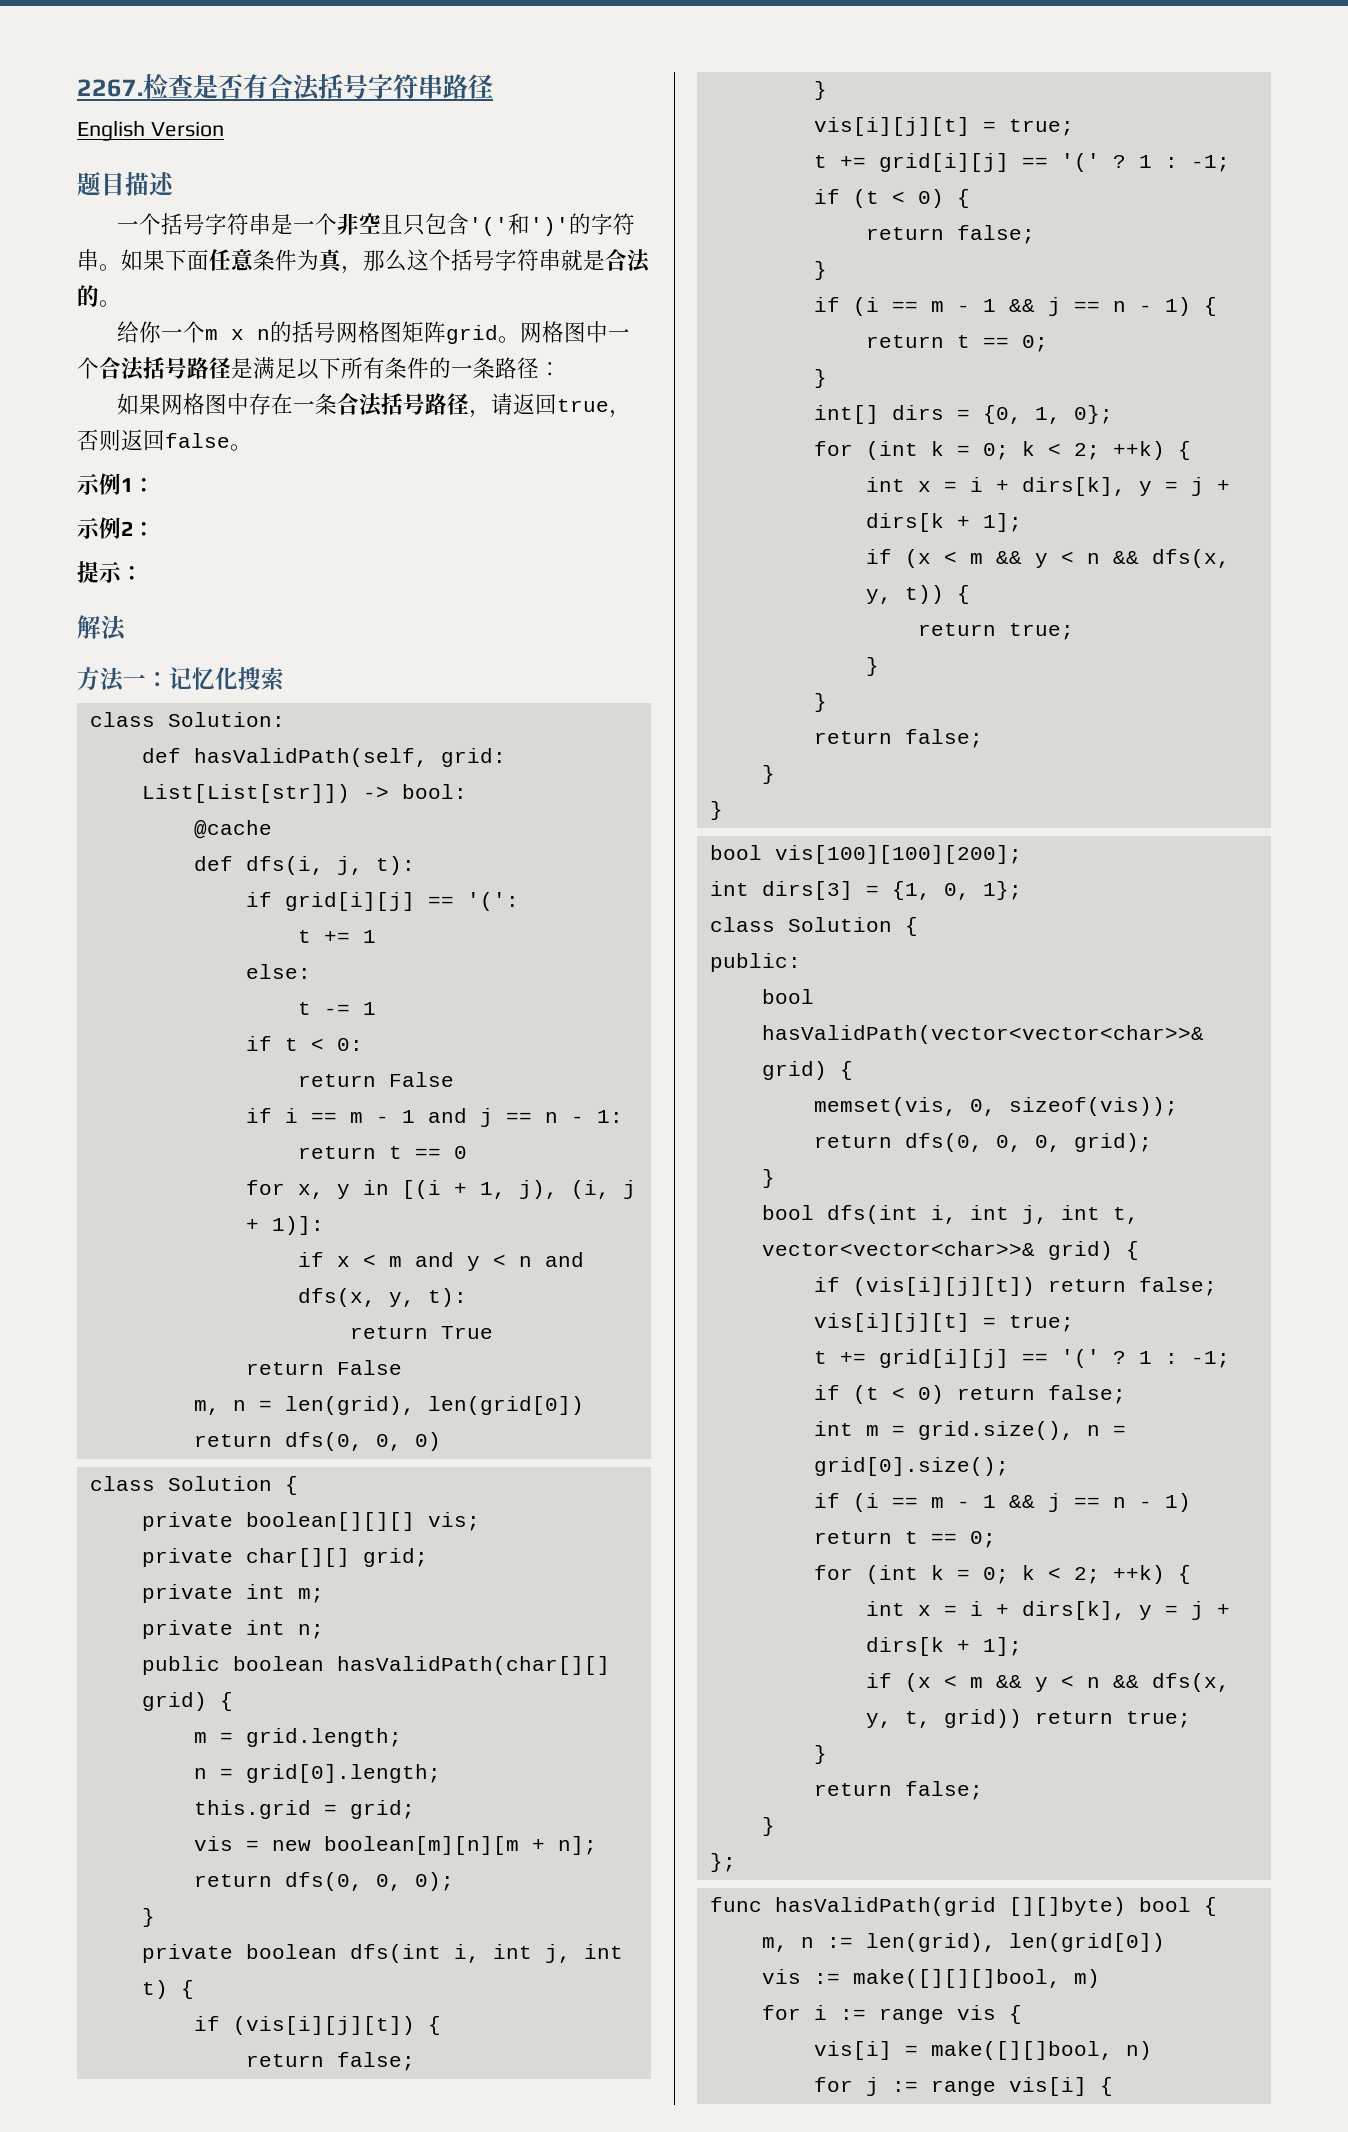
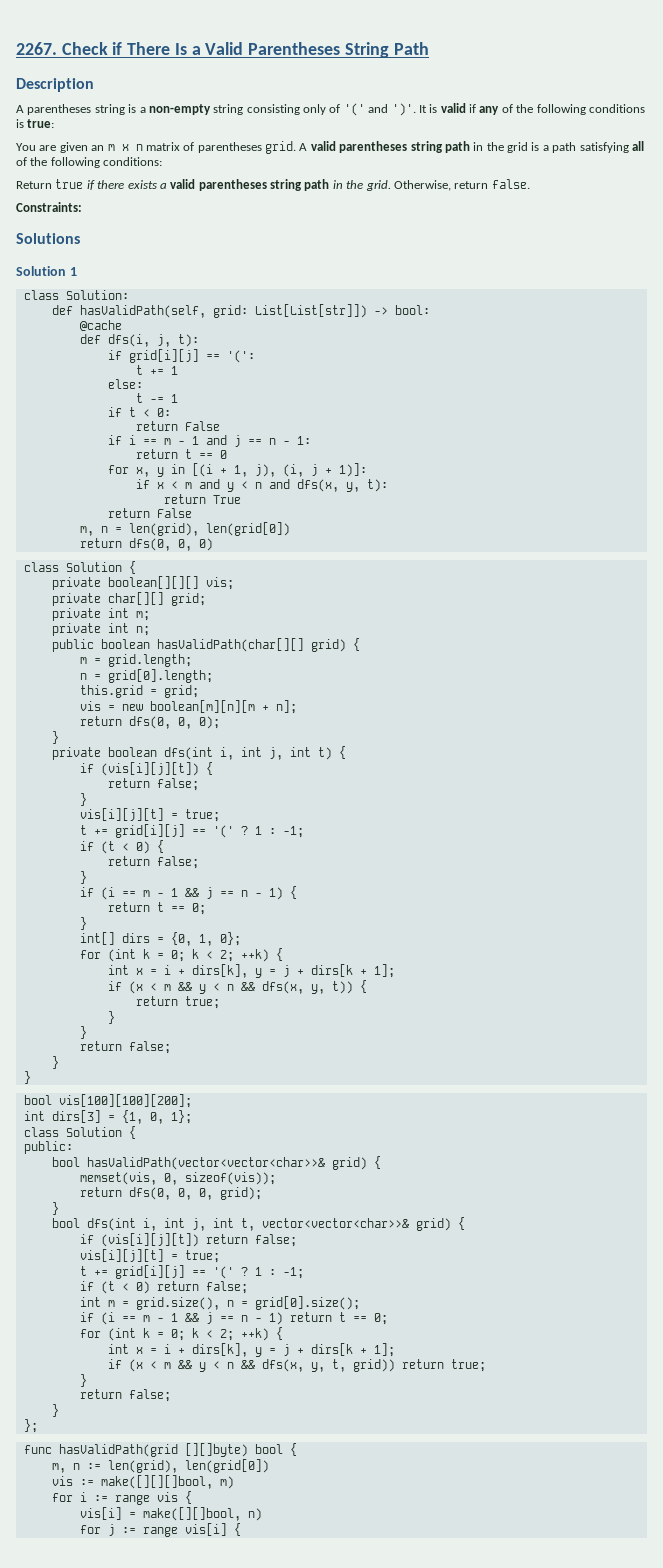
[143,73,493,101] [77,120,224,141] [77,171,174,196] [116,213,635,236] [77,249,651,274] [77,285,121,307] [116,321,630,344] [77,357,561,381] [116,393,631,418] [77,429,252,451] [77,473,155,495] [77,517,155,539] [77,561,143,583] [77,615,127,641] [77,667,284,692] 检查是否有合法括号字符串路径 // English Version // 题目描述 // 一个括号字符串是一个非空且只包含'('和')'的字符串。如果下面任意条件为真，那么这个括号字符串就是合法的。 // 给你一个m x n的括号网格图矩阵grid。网格图中一个合法括号路径是满足以下所有条件的一条路径： // 如果网格图中存在一条合法括号路径，请返回true，否则返回false。 // 示例1： // 示例2： // 提示： // 解法 // 方法一：记忆化搜索 -> [61,42,429,58] [16,78,94,92] [16,103,645,116] [16,119,55,128] [16,141,644,154] [16,157,163,168] [16,179,530,191] [16,202,82,212] [16,233,80,244] [16,266,77,276] Check if There Is a Valid Parentheses String Path // Description // A parentheses string is a non-empty string consisting only of '(' and ')'. It is valid if any of the following conditions is true: // You are given an m x n matrix of parentheses grid. A valid parentheses string path in the grid is a path satisfying all of the following conditions: // Return true if there exists a valid parentheses string path in the grid. Otherwise, return false. // Constraints: // Solutions // Solution 1

